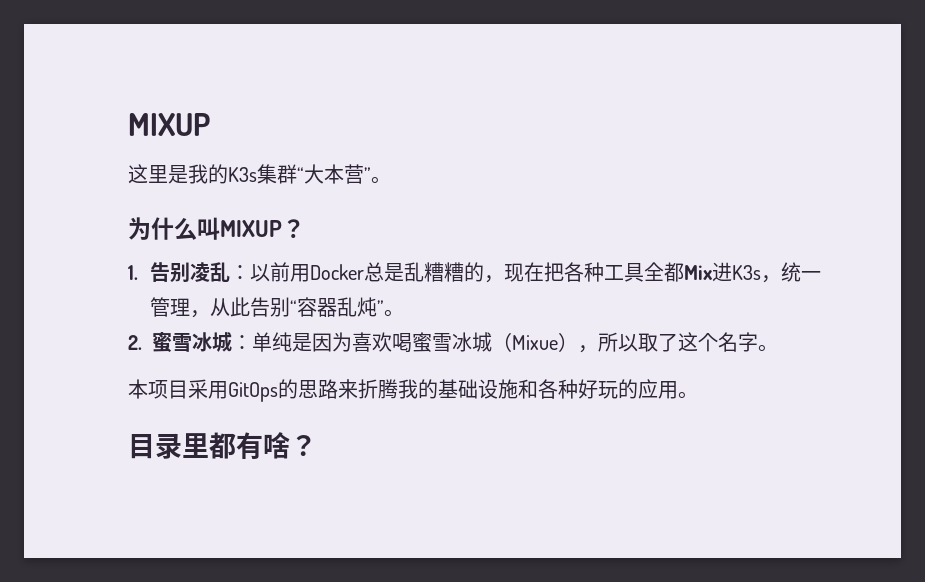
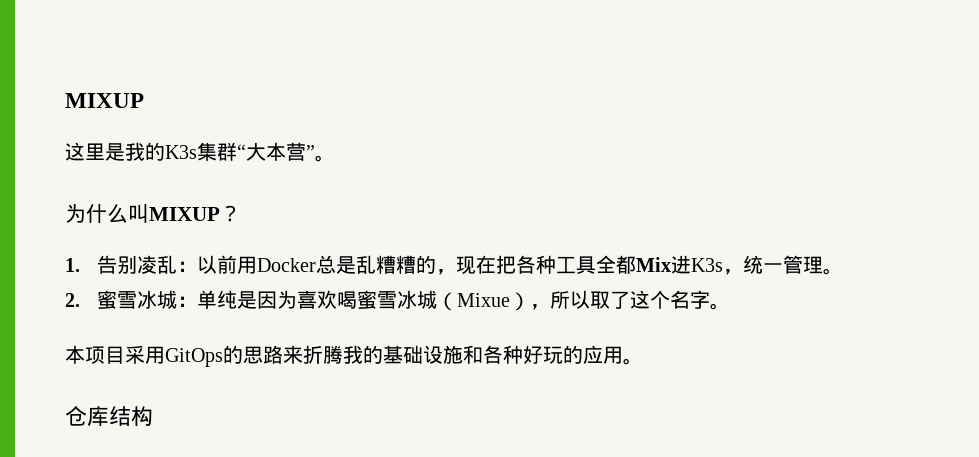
[190,297,385,318] ，从此告别“容器乱炖” -> (823, 265) none
[128,432,317,459] 目录里都有啥？ -> [65,406,153,426] 仓库结构

